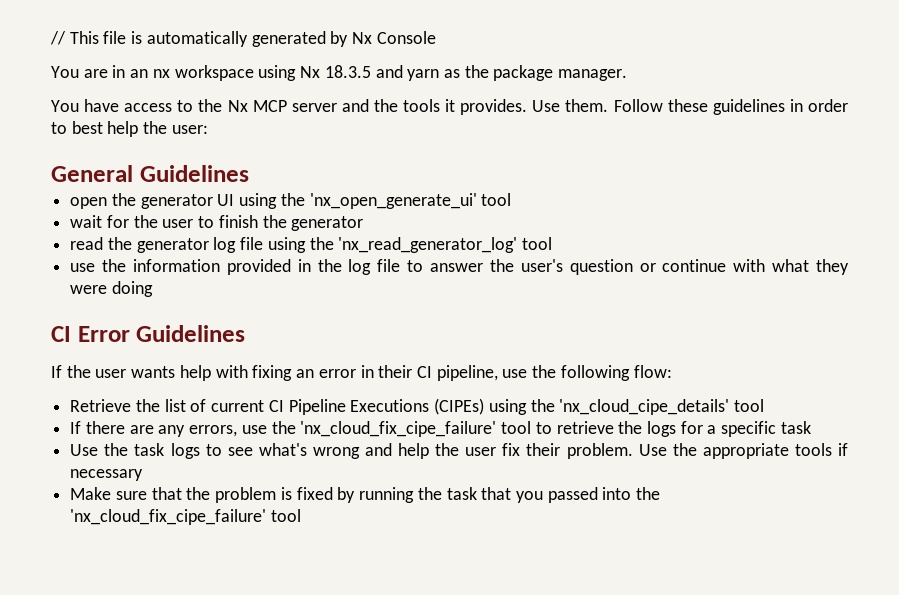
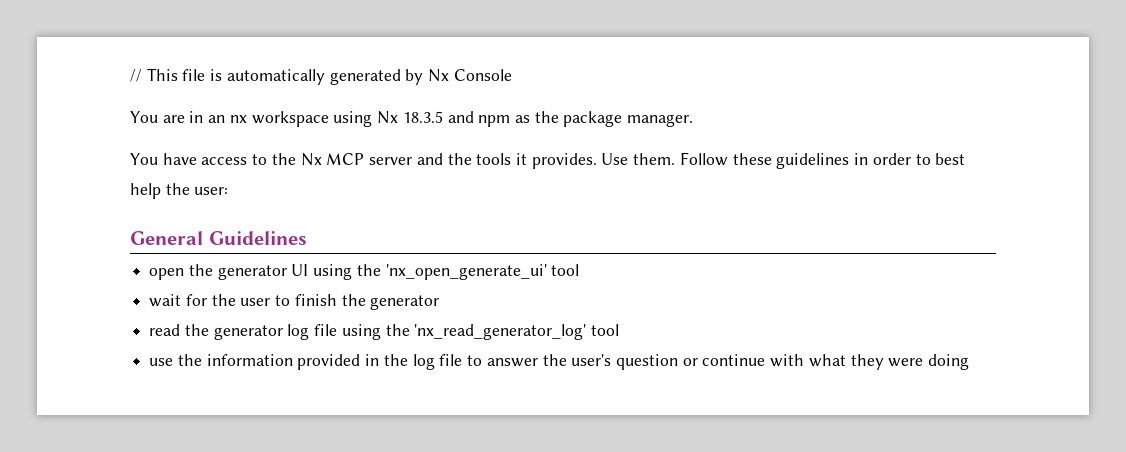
[407,69,440,81] yarn -> [478,115,511,127] npm
[51,325,246,342] [51,365,672,381] [70,398,764,415] [70,421,811,437] [70,443,849,459] [70,469,144,481] [70,487,661,503] [70,509,301,525] // CI Error Guidelines // If the user wants help with fixing an error in their CI pipeline, use the following flow: // Retrieve the list of current CI Pipeline Executions (CIPEs) using the 'nx_cloud_cipe_details' tool // If there are any errors, use the 'nx_cloud_fix_cipe_failure' tool to retrieve the logs for a specific task // Use the task logs to see what's wrong and help the user fix their problem. Use the appropriate tools if necessary // Make sure that the problem is fixed by running the task that you passed into the 'nx_cloud_fix_cipe_failure' tool -> (970, 362) none

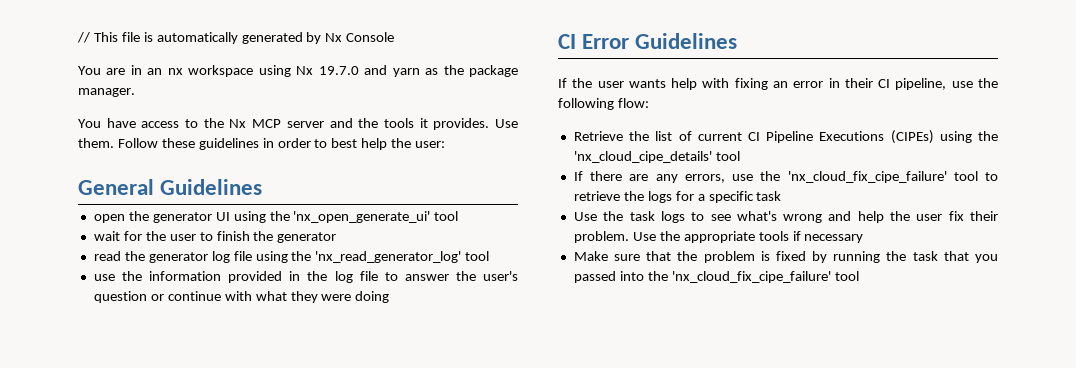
[402,111,511,127] 18.3.5 and npm -> [318,65,420,77] 19.7.0 and yarn
(970, 362) none -> [558,33,738,49] [558,78,998,90] [558,98,649,110] [573,130,998,144] [573,151,740,163] [573,171,998,183] [573,191,782,203] [573,211,999,223] [573,231,864,243] [573,251,998,263] [573,271,859,283] // CI Error Guidelines // If the user wants help with fixing an error in their CI pipeline, use the following flow: // Retrieve the list of current CI Pipeline Executions (CIPEs) using the 'nx_cloud_cipe_details' tool // If there are any errors, use the 'nx_cloud_fix_cipe_failure' tool to retrieve the logs for a specific task // Use the task logs to see what's wrong and help the user fix their problem. Use the appropriate tools if necessary // Make sure that the problem is fixed by running the task that you passed into the 'nx_cloud_fix_cipe_failure' tool

